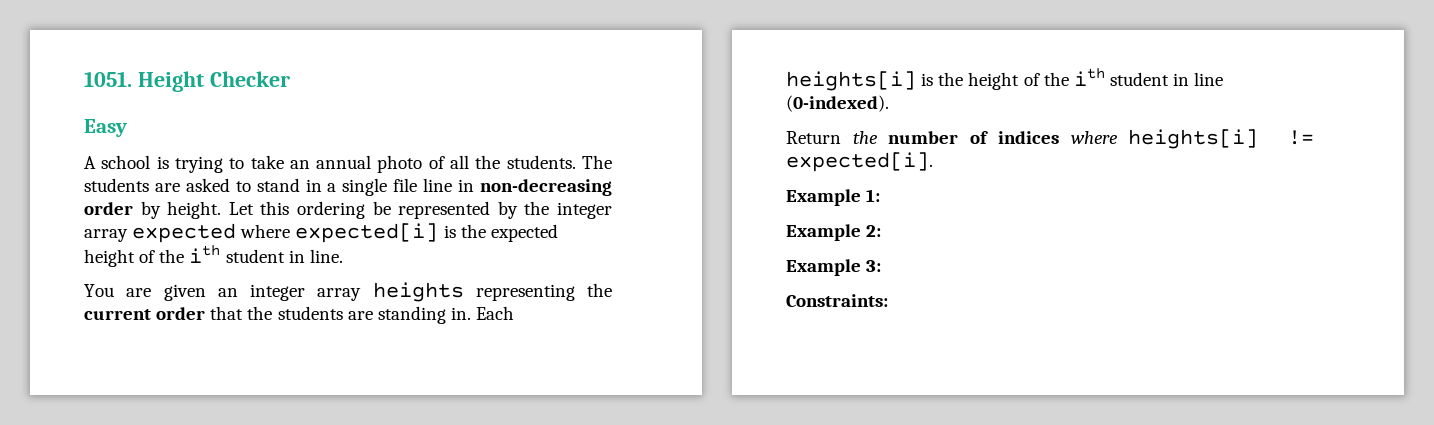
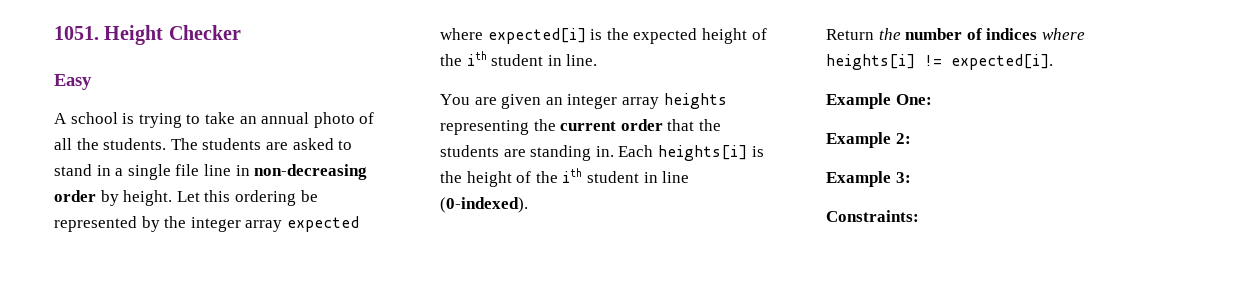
[866,189,881,202] 1: -> [895,94,932,105] One:

